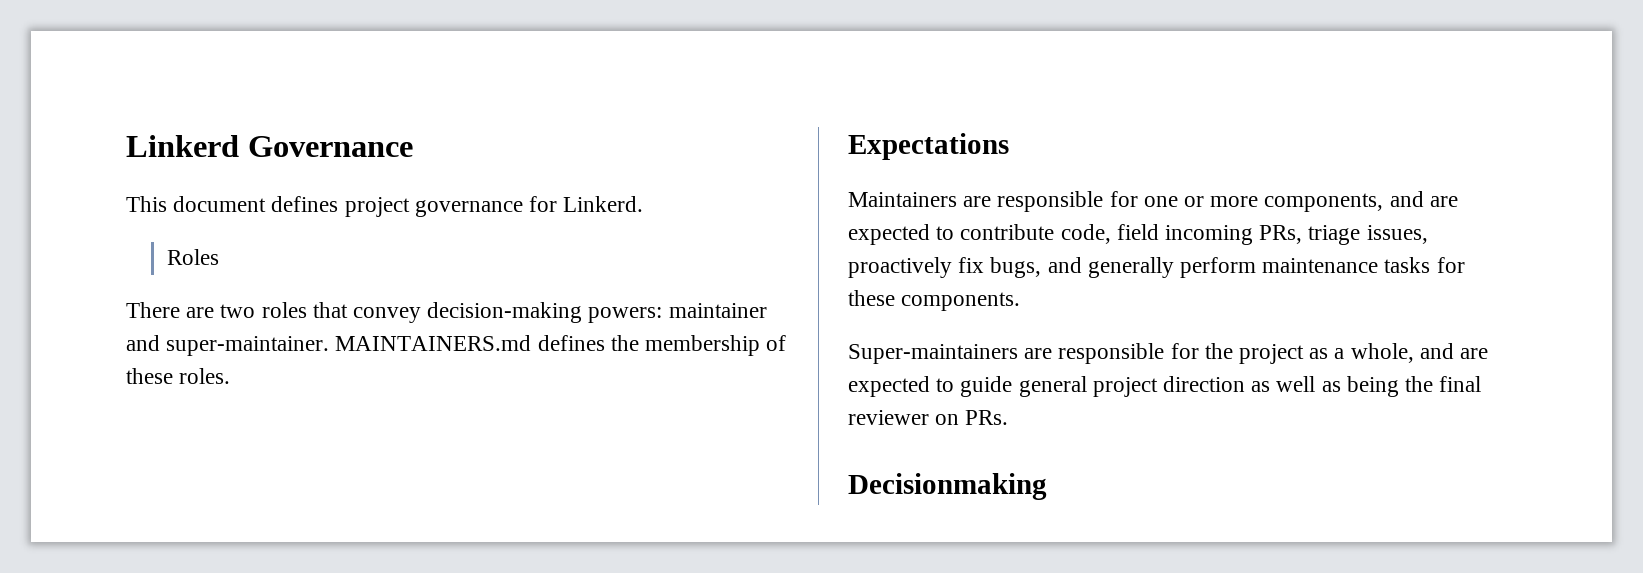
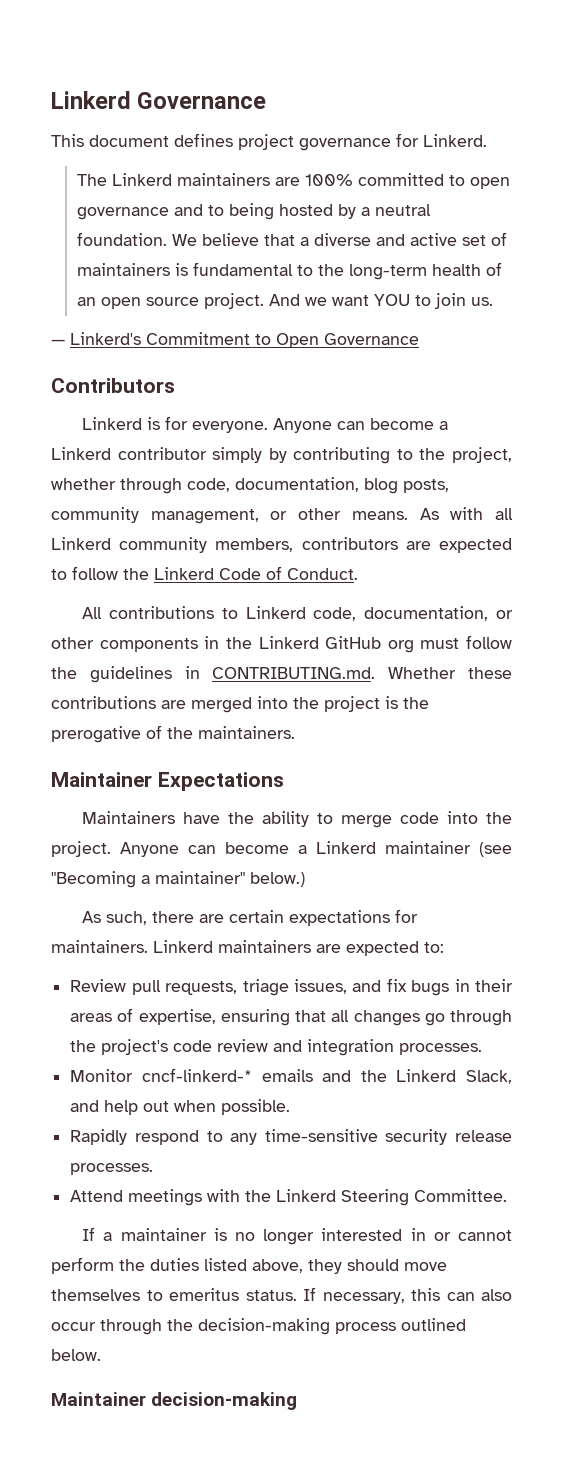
[166,249,219,265] [126,302,767,323] [126,335,787,356] [126,368,231,384] [848,133,1009,160] [848,191,1458,212] [848,224,1428,245] [848,257,1465,278] [848,290,1021,311] [848,343,1489,364] [848,376,1482,397] [848,410,1009,425] [848,473,1047,500] Roles // There are two roles that convey decision-making powers: maintainer and super-maintainer. MAINTAINERS.md defines the membership of these roles. // Expectations // Maintainers are responsible for one or more components, and are expected to contribute code, field incoming PRs, triage issues, proactively fix bugs, and generally perform maintenance tasks for these components. // Super-maintainers are responsible for the project as a whole, and are expected to guide general project direction as well as being the final reviewer on PRs. // Decisionmaking -> [77,173,511,189] [77,203,432,220] [77,232,508,246] [77,262,503,280] [77,293,494,309] [51,332,419,348] [51,378,175,393] [82,416,449,433] [51,447,512,464] [51,477,449,494] [51,507,513,524] [51,537,512,553] [51,566,358,580] [82,606,513,621] [51,635,512,653] [51,666,512,683] [51,696,429,713] [51,725,295,743] [51,772,284,791] [82,811,512,828] [51,841,512,857] [51,871,305,888] [82,909,419,926] [51,940,444,956] [70,978,513,996] [70,1008,512,1026] [70,1039,483,1056] [70,1068,512,1084] [70,1099,291,1115] [70,1129,512,1145] [70,1163,154,1175] [70,1189,508,1206] [82,1227,512,1245] [51,1257,447,1274] [51,1287,512,1304] [51,1318,466,1335] [51,1349,101,1361] [51,1392,298,1410] The Linkerd maintainers are 100% committed to open governance and to being hosted by a neutral foundation. We believe that a diverse and active set of maintainers is fundamental to the long-term health of an open source project. And we want YOU to join us. // — Linkerd's Commitment to Open Governance // Contributors // Linkerd is for everyone. Anyone can become a Linkerd contributor simply by contributing to the project, whether through code, documentation, blog posts, community management, or other means. As with all Linkerd community members, contributors are expected to follow the Linkerd Code of Conduct. // All contributions to Linkerd code, documentation, or other components in the Linkerd GitHub org must follow the guidelines in CONTRIBUTING.md. Whether these contributions are merged into the project is the prerogative of the maintainers. // Maintainer Expectations // Maintainers have the ability to merge code into the project. Anyone can become a Linkerd maintainer (see "Becoming a maintainer" below.) // As such, there are certain expectations for maintainers. Linkerd maintainers are expected to: // Review pull requests, triage issues, and fix bugs in their areas of expertise, ensuring that all changes go through the project's code review and integration processes. // Monitor cncf-linkerd-* emails and the Linkerd Slack, and help out when possible. // Rapidly respond to any time-sensitive security release processes. // Attend meetings with the Linkerd Steering Committee. // If a maintainer is no longer interested in or cannot perform the duties listed above, they should move themselves to emeritus status. If necessary, this can also occur through the decision-making process outlined below. // Maintainer decision-making

